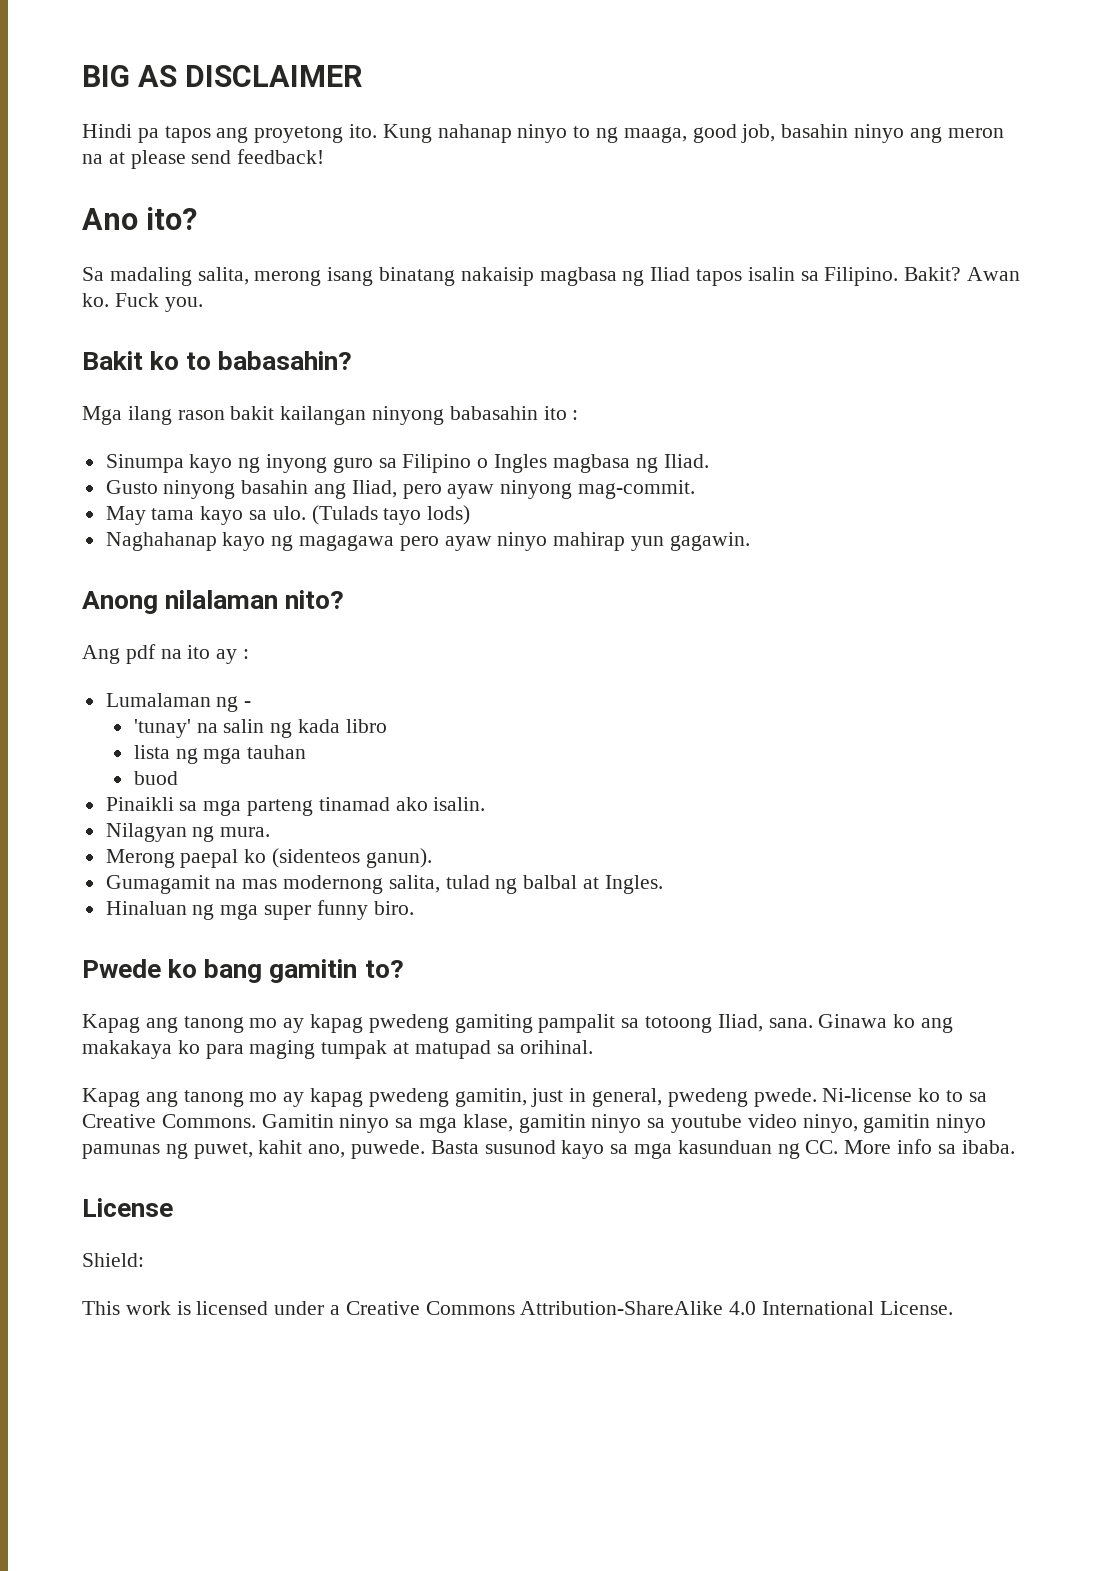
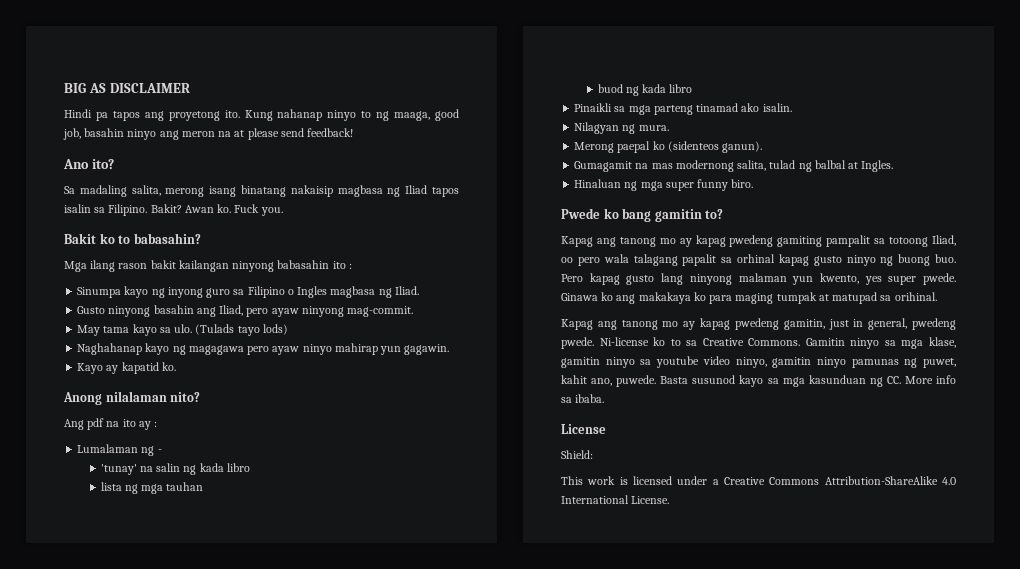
(750, 541) none -> [77,362,176,374] // Kayo ay kapatid ko.
(178, 778) none -> [625,84,693,96] ng kada libro
[768,1018,813,1028] sana. -> [561,254,956,266] [561,273,956,285] oo pero wala talagang papalit sa orhinal kapag gusto ninyo ng buong buo. Pero kapag gusto lang ninyong malaman yun kwento, yes super pwede.

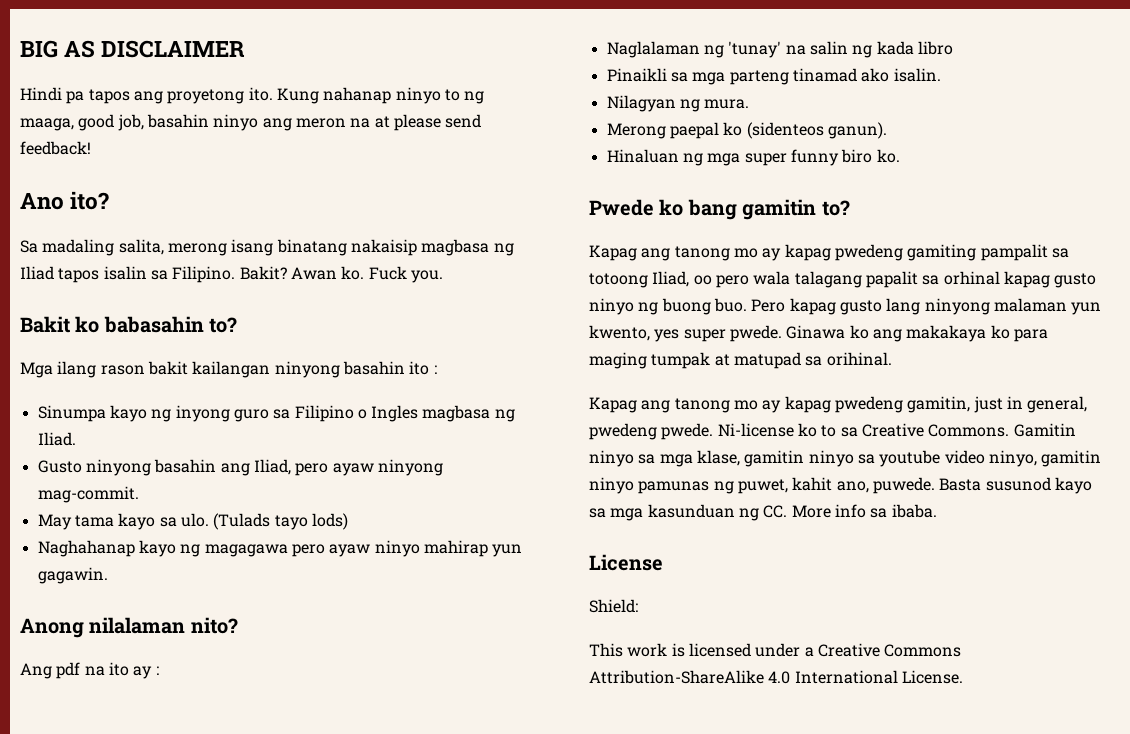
[118,233,201,244] to babasahin? -> [103,316,238,333] babasahin to?
[277,260,330,269] babasahin -> [342,361,405,375] basahin
[77,362,176,374] // Kayo ay kapatid ko. -> (108, 575) none
[77,444,162,456] Lumalaman ng - // -> [606,41,724,58] Naglalaman ng
[100,482,204,494] [597,84,693,96] // lista ng mga tauhan // buod ng kada libro -> (953, 48) none
[574,160,894,172] // Gumagamit na mas modernong salita, tulad ng balbal at Ingles. -> (887, 130) none
[731,179,754,188] biro. -> [841,149,900,163] biro ko.

